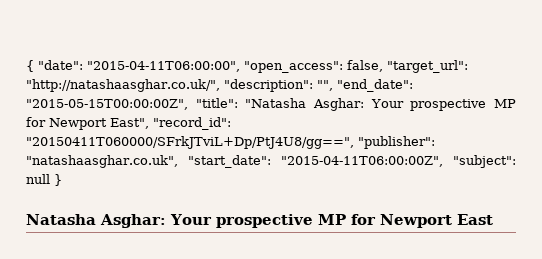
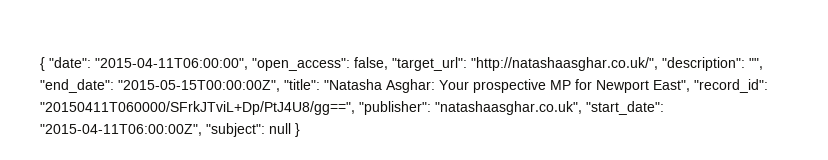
[26,214,493,228] // Natasha Asghar: Your prospective MP for Newport East -> (300, 130) none

